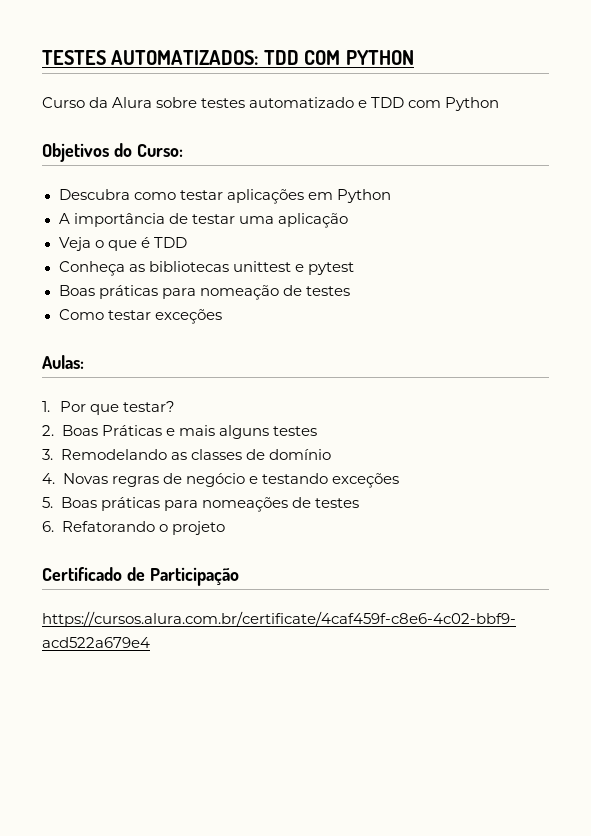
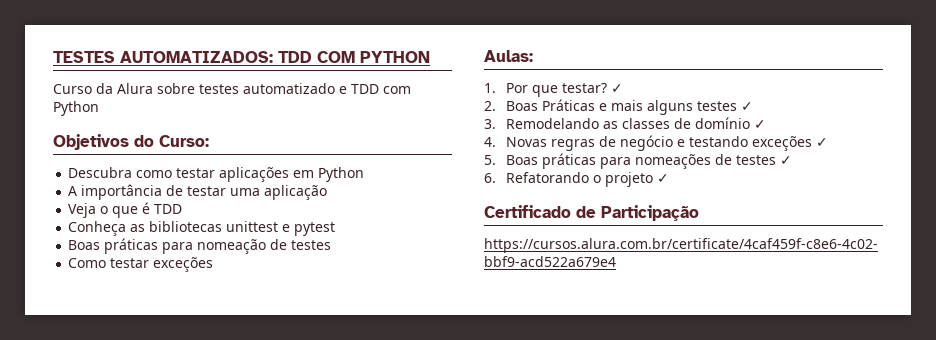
(175, 406) none -> [611,84,624,93] ✓
(317, 431) none -> [741,102,754,111] ✓
(331, 454) none -> [754,120,767,129] ✓
(399, 480) none -> [816,138,829,147] ✓
(359, 503) none -> [780,156,793,165] ✓
(225, 528) none -> [657,174,670,183] ✓

